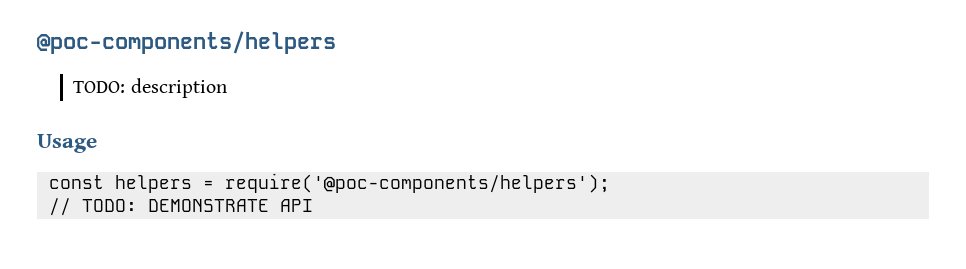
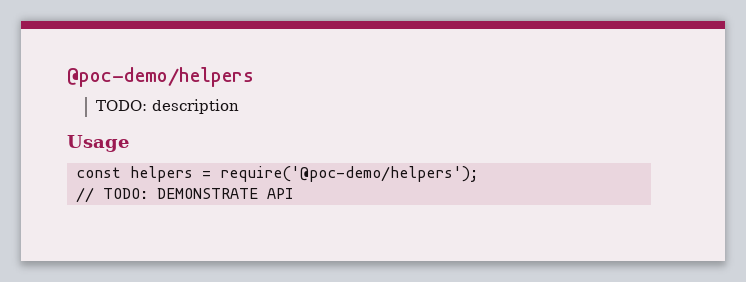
[37,31,336,54] @poc-components/helpers -> [67,67,254,87] @poc-demo/helpers
[224,173,610,193] require('@poc-components/helpers'); -> [220,166,478,182] require('@poc-demo/helpers');

